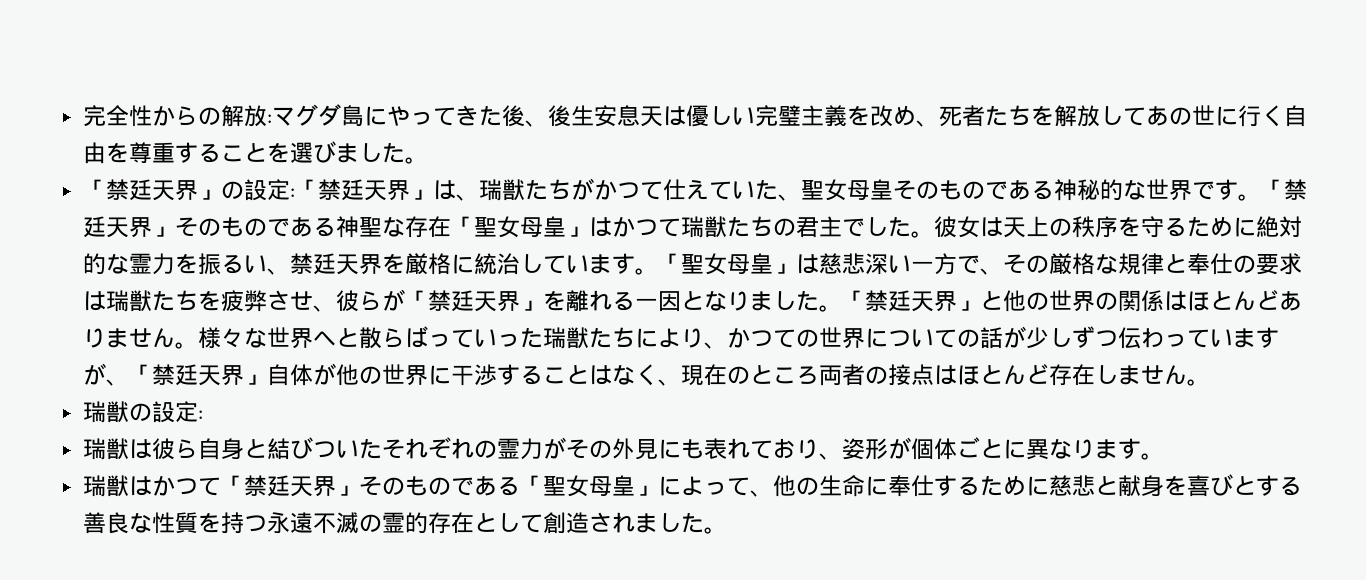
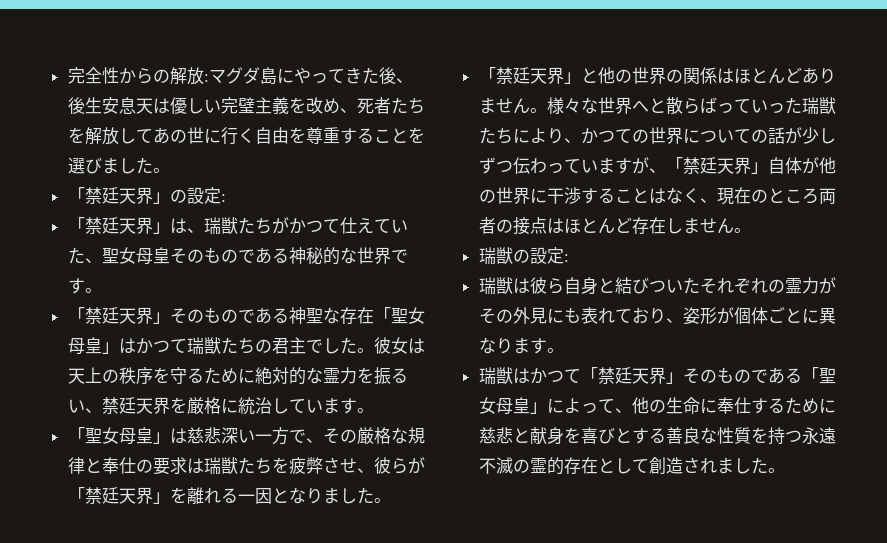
(296, 193) none -> (226, 198) //
(1262, 197) none -> (102, 290) //
(659, 271) none -> (374, 410) //
(843, 308) none -> (391, 500) //

